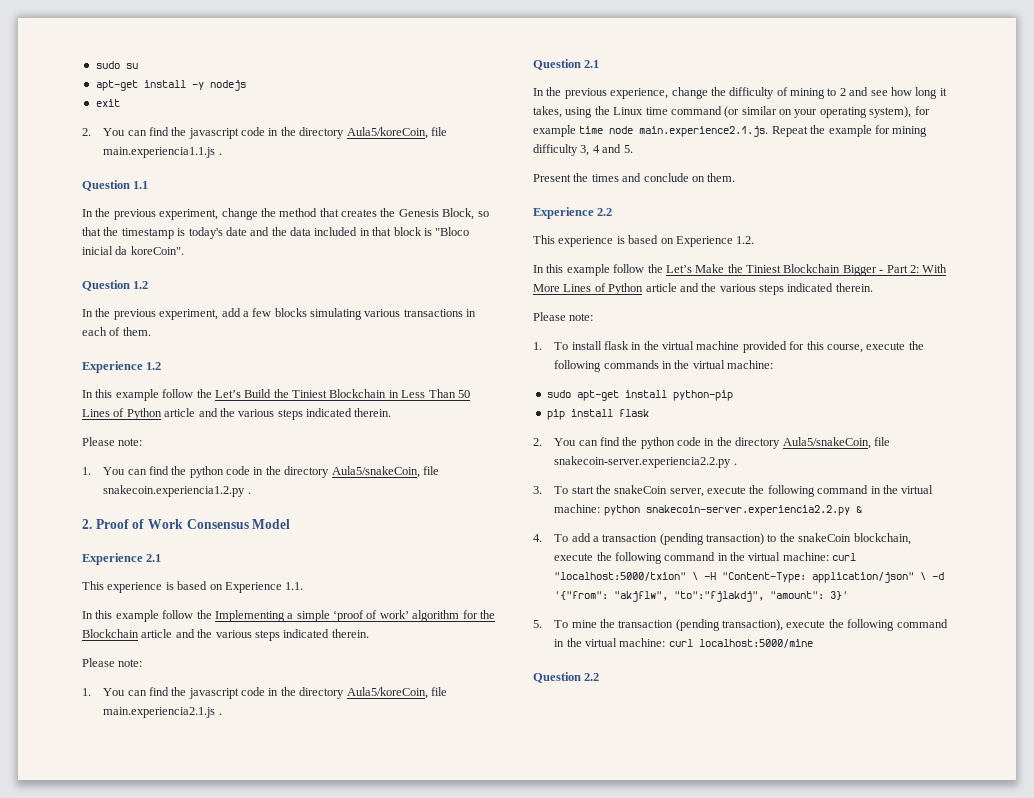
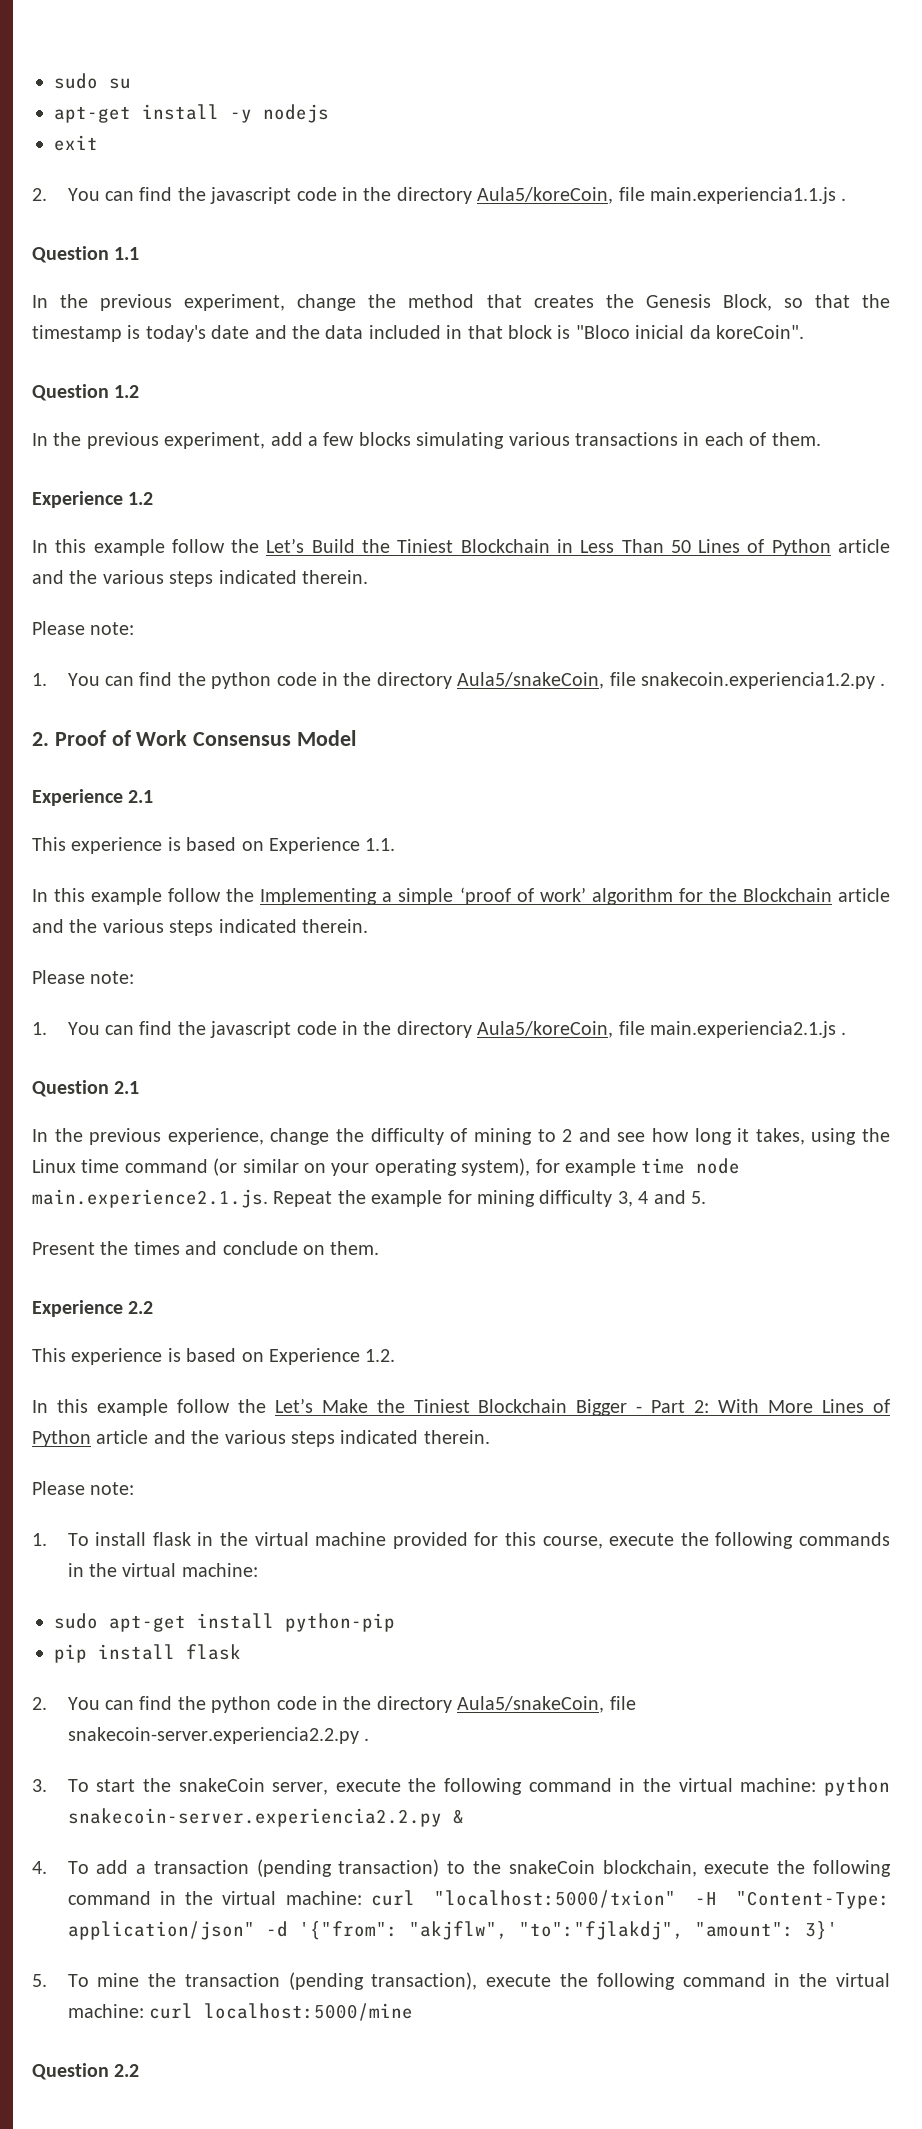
[692,572,699,580] \ -> (677, 1899) none
[920,572,927,580] \ -> (255, 1930) none

